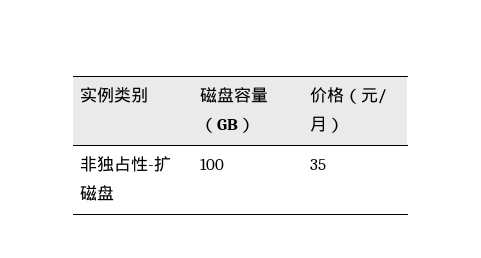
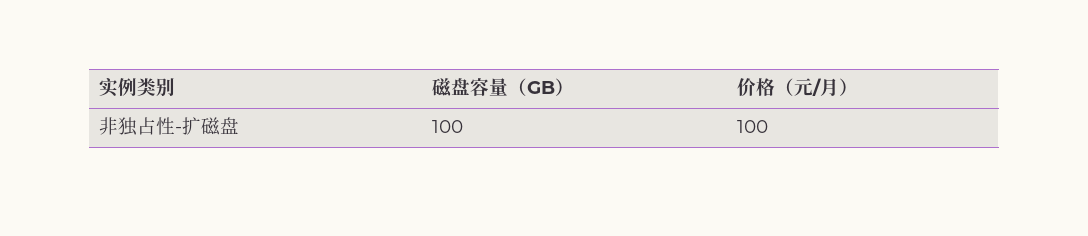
[309,159,326,170] 35 -> [736,120,768,133] 100

